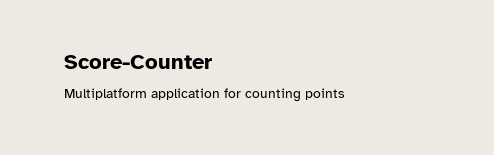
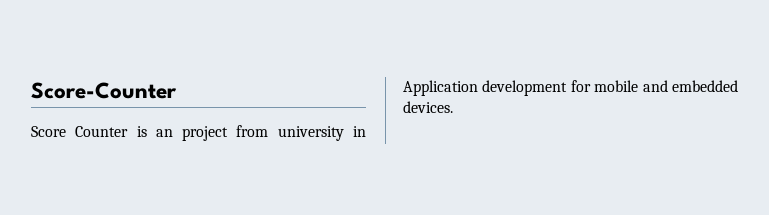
[64,88,345,102] Multiplatform application for counting points -> [31,125,366,141] [403,80,738,96] [403,101,453,113] Score Counter is an project from university in Application development for mobile and embedded devices.

